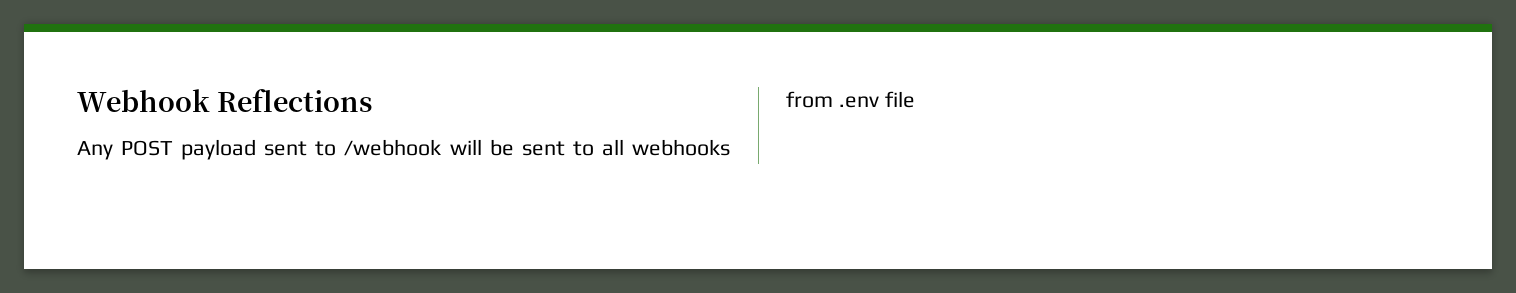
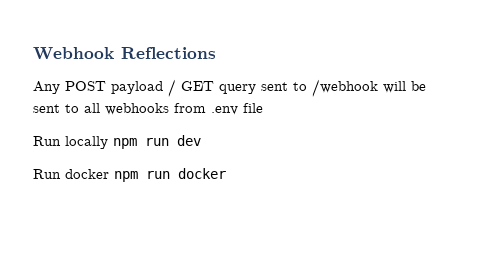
(257, 149) none -> [168,79,256,97] / GET query
(915, 99) none -> [33,135,201,149] [33,168,226,182] // Run locally npm run dev // Run docker npm run docker

